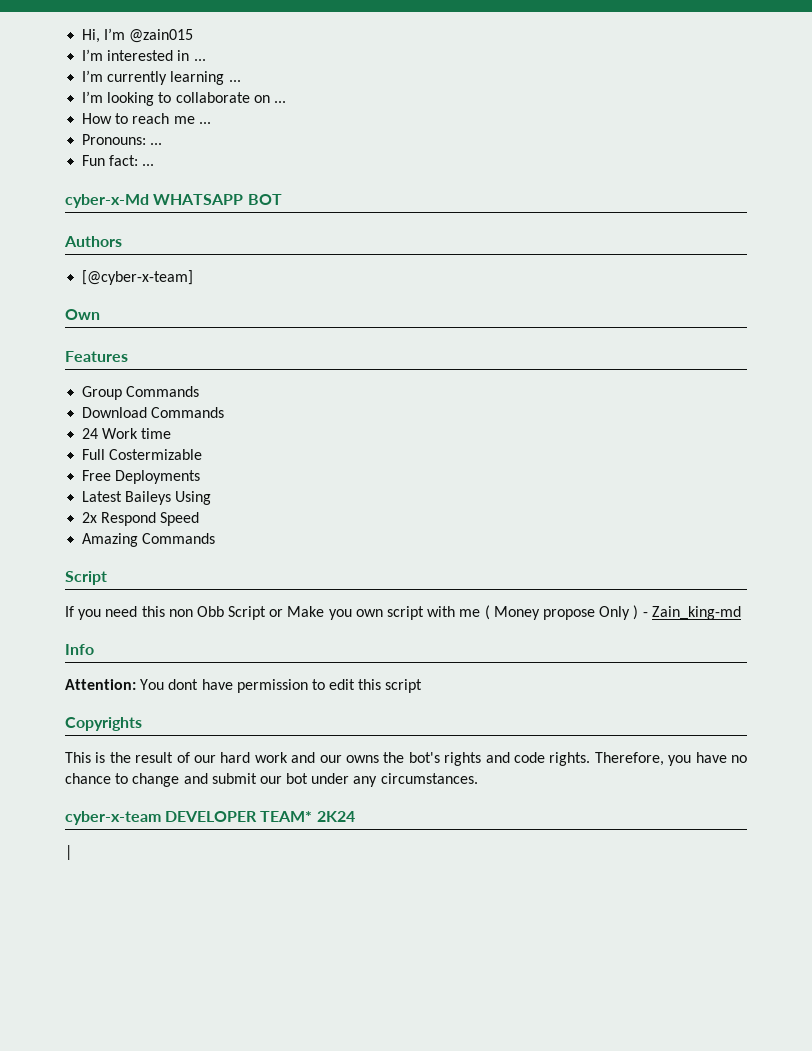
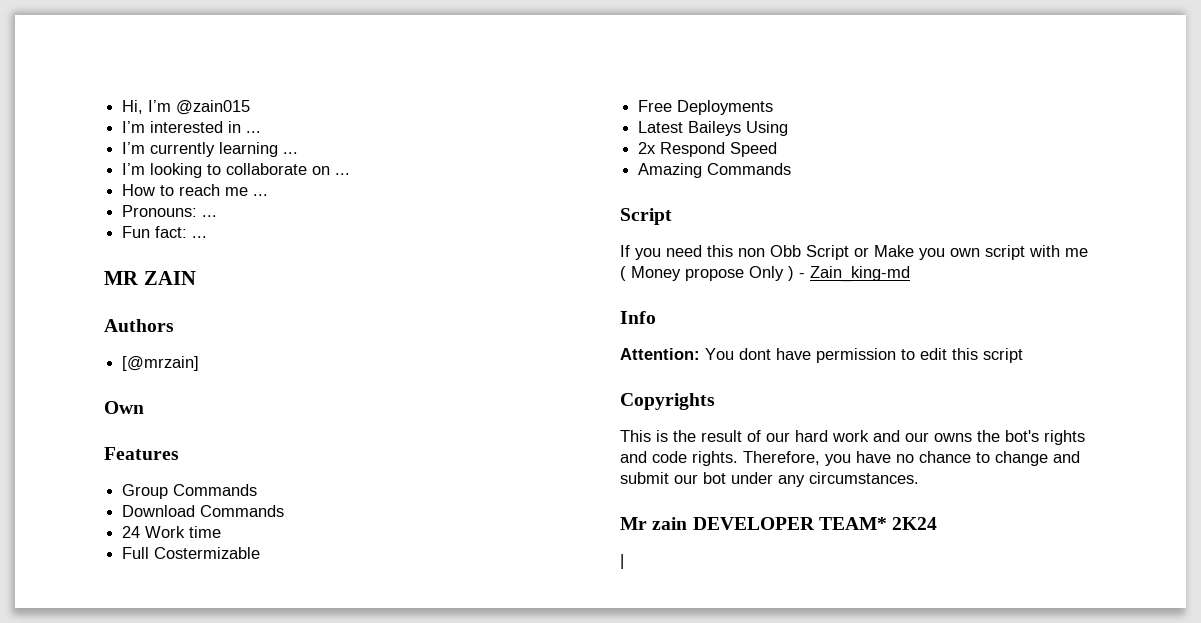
[65,194,282,208] cyber-x-Md WHATSAPP BOT -> [104,271,196,285] MR ZAIN
[82,270,194,285] [@cyber-x-team] -> [122,356,200,371] [@mrzain]
[65,811,161,825] cyber-x-team -> [620,517,688,530] Mr zain

